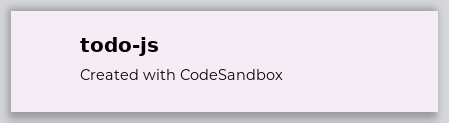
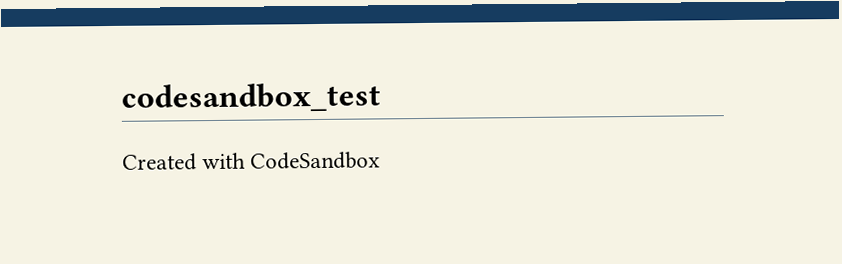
[80,37,159,56] todo-js -> [121,82,381,113] codesandbox_test

